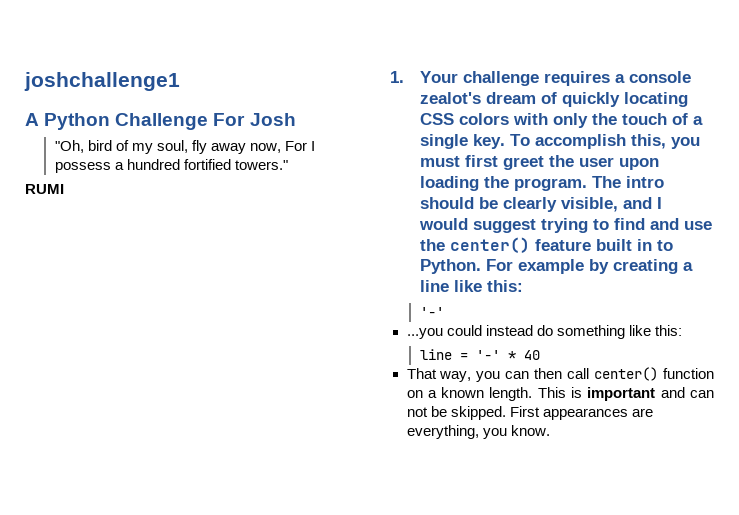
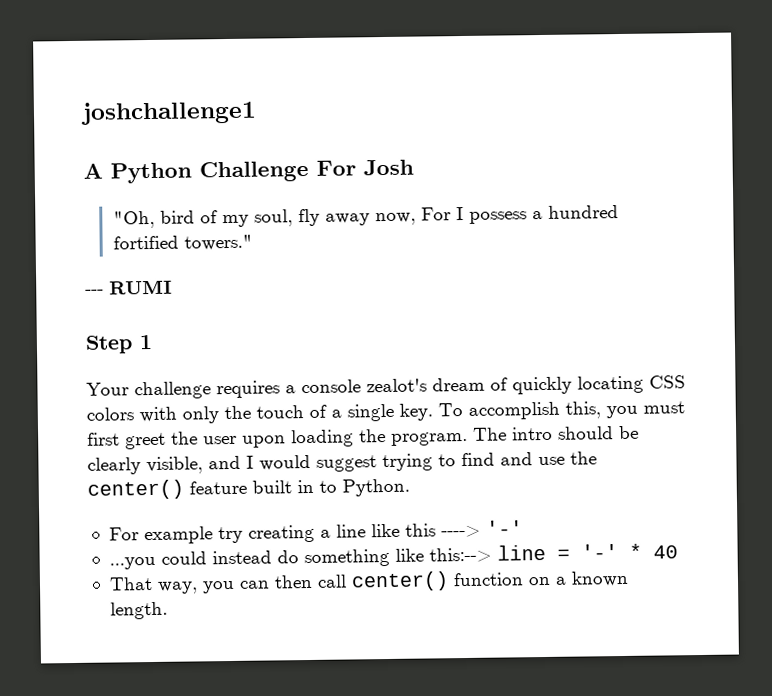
(288, 165) none -> [85,289,104,295] ---
[390,71,404,83] 1. -> [85,334,152,354] Step 1 //
(481, 266) none -> (410, 487) //
[588,259,609,274] by -> [217,526,243,544] try
[486,280,523,292] this: // -> [404,523,481,538] this ---->
[654,325,682,336] this: // -> [428,547,492,563] this:-->
[537,387,714,401] [406,406,653,420] [406,425,550,439] This is important and can not be skipped. First appearances are everything, you know. -> (168, 610) none

